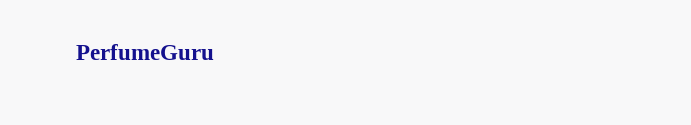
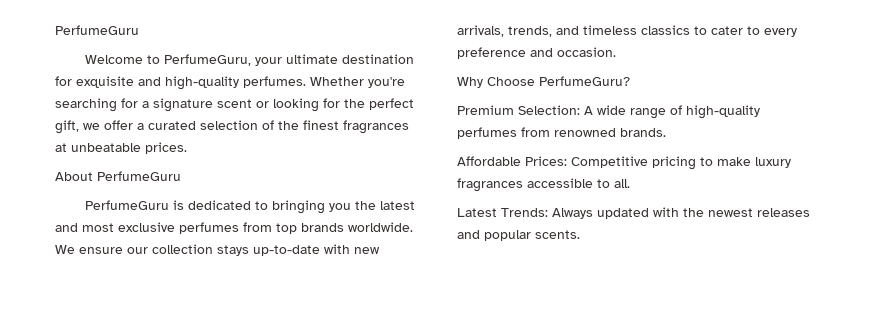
[76,44,214,60] PerfumeGuru -> [55,25,139,35] [84,54,414,66] [55,76,405,90] [55,98,414,112] [55,120,409,134] [55,142,187,154] [55,171,181,181] [84,200,415,214] [55,222,413,234] [55,244,380,256] [457,25,797,37] [457,47,616,59] [457,76,630,88] [457,105,760,119] [457,127,666,139] [457,156,791,170] [457,178,630,192] [457,207,810,219] [457,230,580,241] PerfumeGuru // Welcome to PerfumeGuru, your ultimate destination for exquisite and high-quality perfumes. Whether you're searching for a signature scent or looking for the perfect gift, we offer a curated selection of the finest fragrances at unbeatable prices. // About PerfumeGuru // PerfumeGuru is dedicated to bringing you the latest and most exclusive perfumes from top brands worldwide. We ensure our collection stays up-to-date with new arrivals, trends, and timeless classics to cater to every preference and occasion. // Why Choose PerfumeGuru? // Premium Selection: A wide range of high-quality perfumes from renowned brands. // Affordable Prices: Competitive pricing to make luxury fragrances accessible to all. // Latest Trends: Always updated with the newest releases and popular scents.

